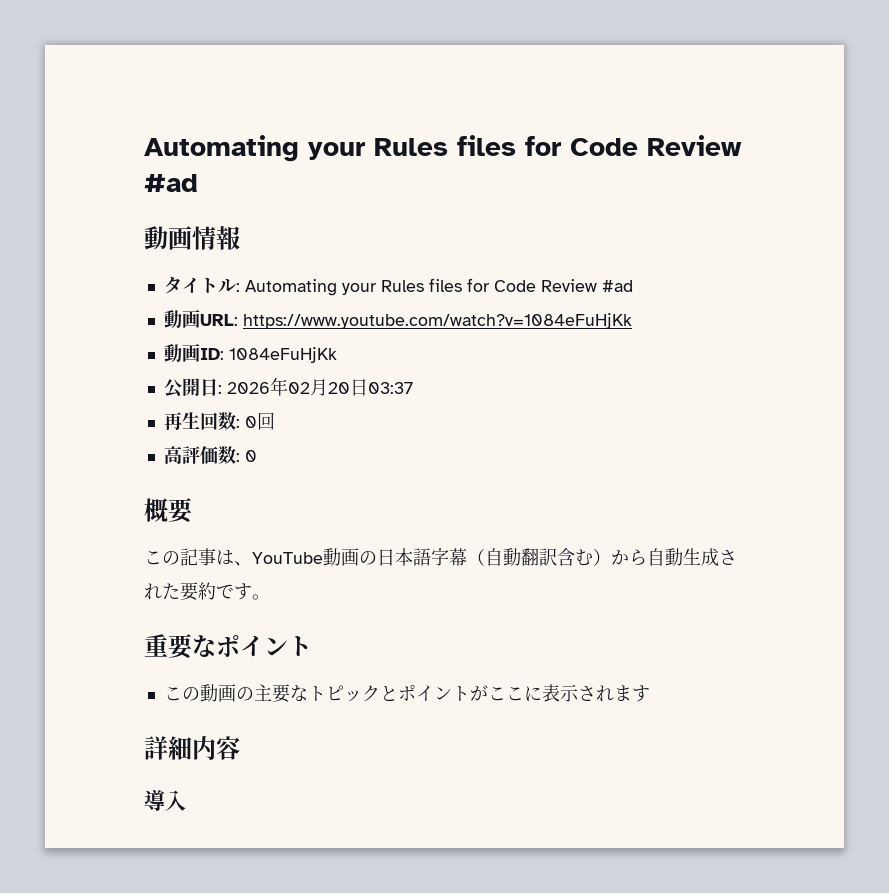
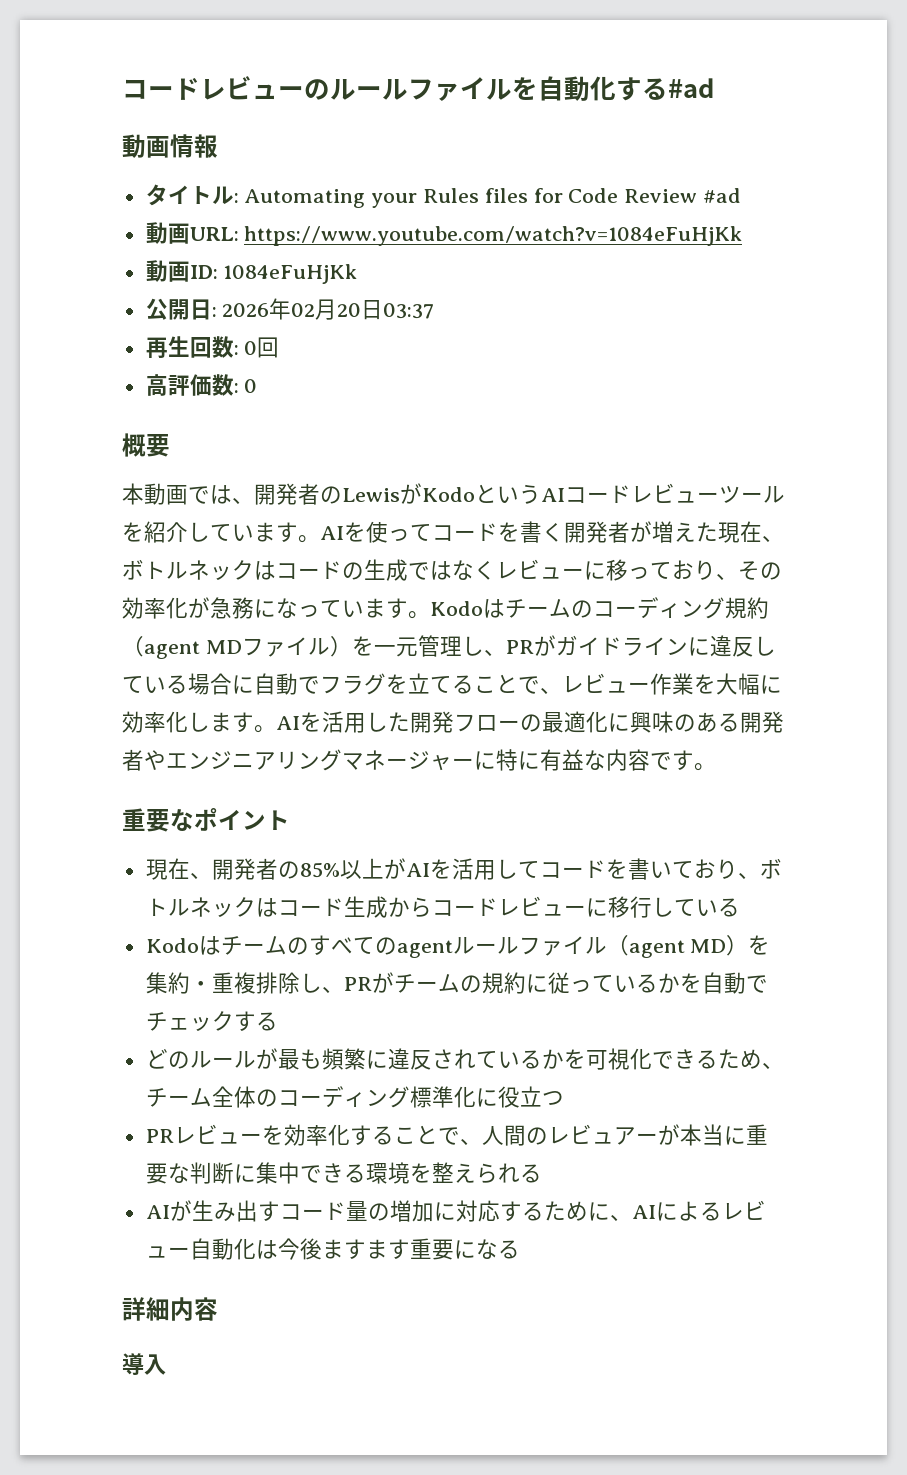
[144,135,742,162] Automating your Rules files for Code Review -> [122,76,668,101] コードレビューのルールファイルを自動化する
[144,547,737,566] [144,582,216,601] この記事は、YouTube動画の日本語字幕（自動翻訳含む）から自動生成された要約 -> [122,483,785,505] [122,521,784,543] [122,559,782,581] [122,597,769,619] [122,635,776,659] [122,673,782,695] [122,711,784,733] [122,749,650,771] 本動画では、開発者のLewisがKodoというAIコードレビューツールを紹介しています。AIを使ってコードを書く開発者が増えた現在、ボトルネックはコードの生成ではなくレビューに移っており、その効率化が急務になっています。Kodoはチームのコーディング規約（agent MDファイル）を一元管理し、PRがガイドラインに違反している場合に自動でフラグを立てることで、レビュー作業を大幅に効率化します。AIを活用した開発フローの最適化に興味のある開発者やエンジニアリングマネージャーに特に有益な内容
[163,684,650,703] この動画の主要なトピックとポイントがここに表示されます -> [145,858,782,880] [145,896,740,918] [145,935,771,958] [145,972,768,994] [145,1011,278,1031] [145,1048,784,1070] [145,1086,564,1108] [145,1124,768,1146] [145,1162,542,1184] [145,1200,766,1222] [145,1238,520,1260] 現在、開発者の85%以上がAIを活用してコードを書いており、ボトルネックはコード生成からコードレビューに移行している // Kodoはチームのすべてのagentルールファイル（agent MD）を集約・重複排除し、PRがチームの規約に従っているかを自動でチェックする // どのルールが最も頻繁に違反されているかを可視化できるため、チーム全体のコーディング標準化に役立つ // PRレビューを効率化することで、人間のレビュアーが本当に重要な判断に集中できる環境を整えられる // AIが生み出すコード量の増加に対応するために、AIによるレビュー自動化は今後ますます重要になる

